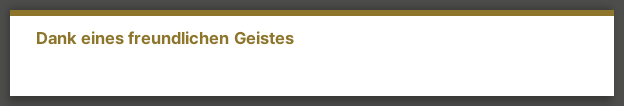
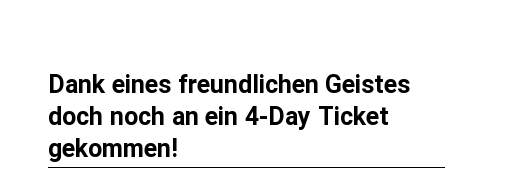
(294, 38) none -> [48,106,389,130] [48,138,178,162] doch noch an ein 4-Day Ticket gekommen!

